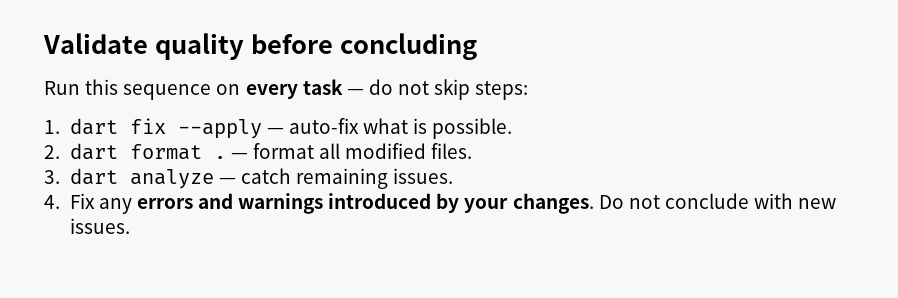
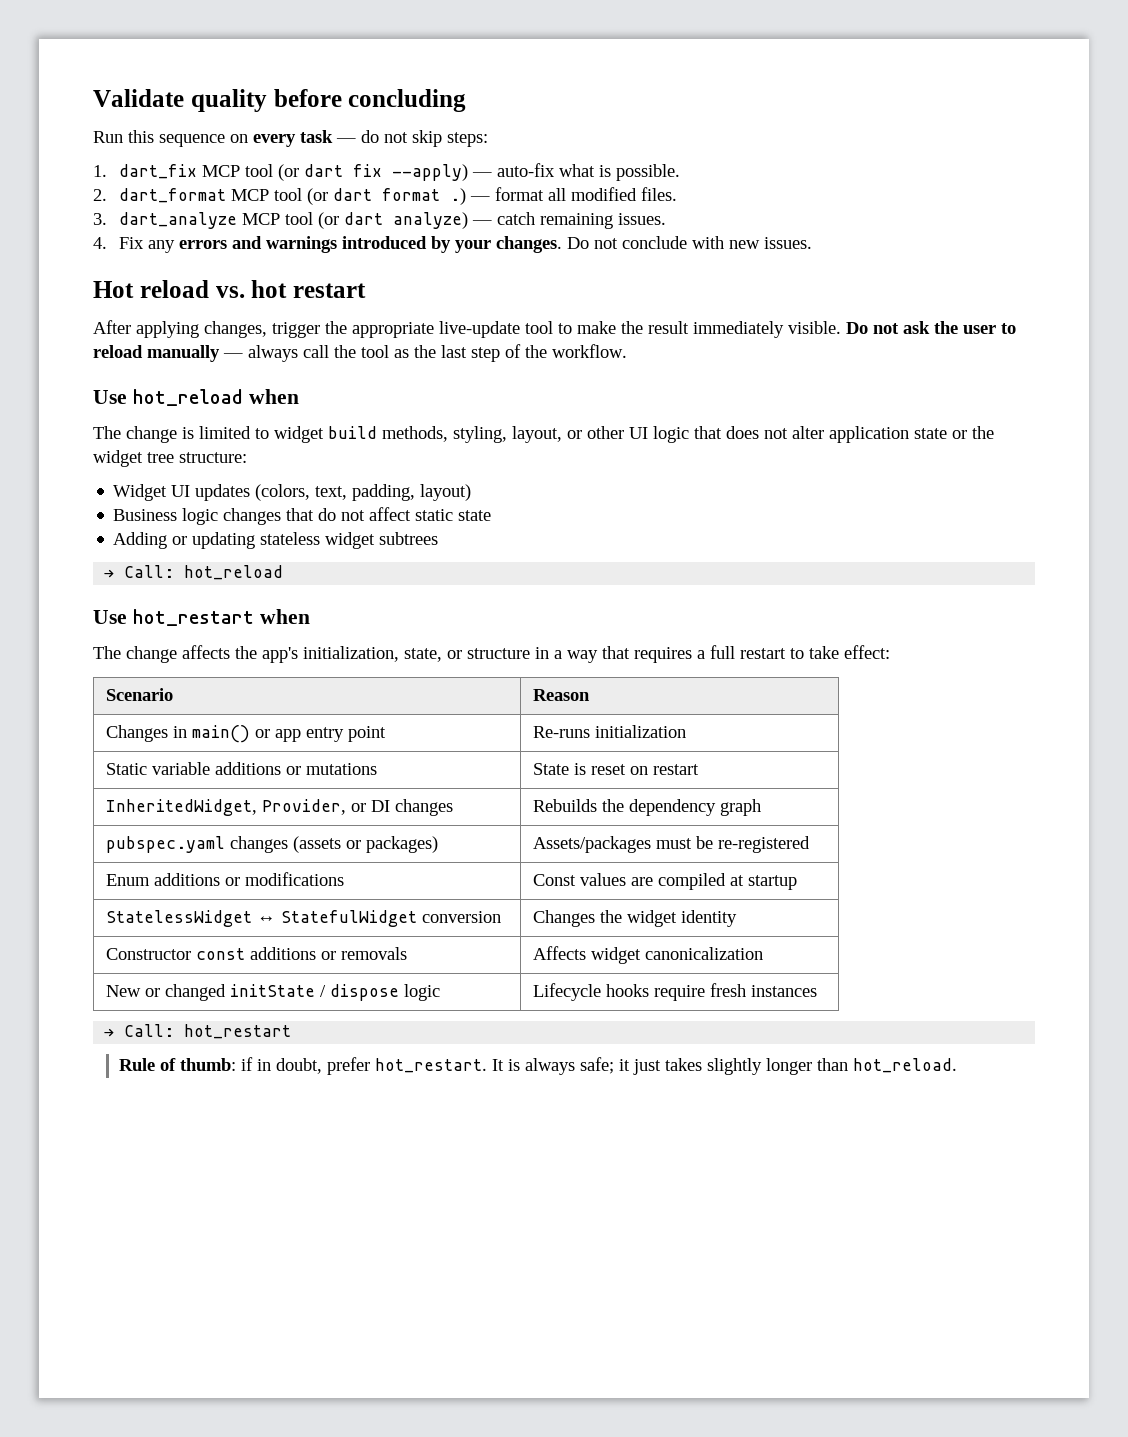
(60, 127) none -> [119,164,300,181] dart_fix MCP tool (or
[177,119,262,139] --apply -> [392,164,469,181] --apply)
(60, 152) none -> [119,188,329,205] dart_format MCP tool (or
[213,156,226,159] . -> [450,188,467,205] .)
[69,168,214,189] dart analyze -> [119,212,469,229] dart_analyze MCP tool (or dart analyze)
(130, 226) none -> [93,280,366,298] [93,320,1016,338] [93,344,627,362] [93,389,299,406] [93,426,994,443] [93,450,247,467] [113,484,472,501] [113,507,492,525] [113,532,439,549] [104,565,284,580] [93,609,310,626] [93,645,890,663] [106,688,174,701] [533,689,591,701] [106,725,387,743] [533,725,687,738] [106,762,378,775] [533,763,700,775] [106,799,454,816] [533,799,762,816] [106,836,439,853] [533,836,811,853] [106,872,345,886] [533,873,798,890] [106,910,502,927] [533,910,738,927] [106,947,408,960] [533,946,764,964] [106,984,441,1001] [533,983,818,1001] [104,1024,292,1039] [119,1057,958,1075] // Hot reload vs. hot restart // After applying changes, trigger the appropriate live-update tool to make the result immediately visible. Do not ask the user to reload manually — always call the tool as the last step of the workflow. // Use hot_reload when // The change is limited to widget build methods, styling, layout, or other UI logic that does not alter application state or the widget tree structure: // Widget UI updates (colors, text, padding, layout) // Business logic changes that do not affect static state // Adding or updating stateless widget subtrees // → Call: hot_reload // Use hot_restart when // The change affects the app's initialization, state, or structure in a way that requires a full restart to take effect: // Scenario | Reason // Changes in main() or app entry point | Re-runs initialization // Static variable additions or mutations | State is reset on restart // InheritedWidget, Provider, or DI changes | Rebuilds the dependency graph // pubspec.yaml changes (assets or packages) | Assets/packages must be re-registered // Enum additions or modifications | Const values are compiled at startup // StatelessWidget ↔ StatefulWidget conversion | Changes the widget identity // Constructor const additions or removals | Affects widget canonicalization // New or changed initState / dispose logic | Lifecycle hooks require fresh instances // → Call: hot_restart // Rule of thumb: if in doubt, prefer hot_restart. It is always safe; it just takes slightly longer than hot_reload.

